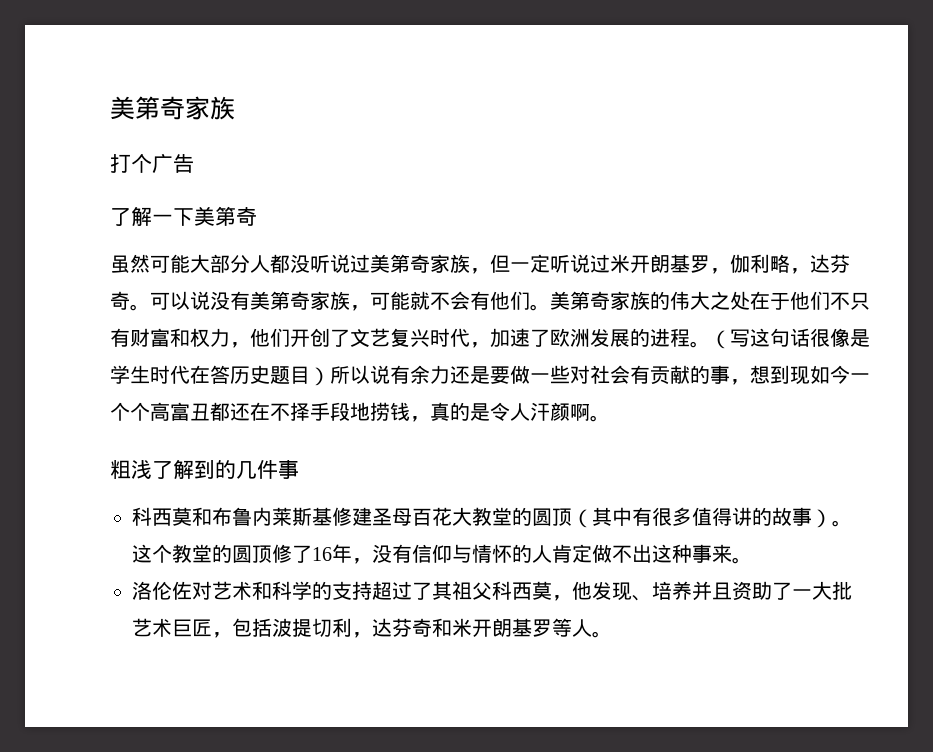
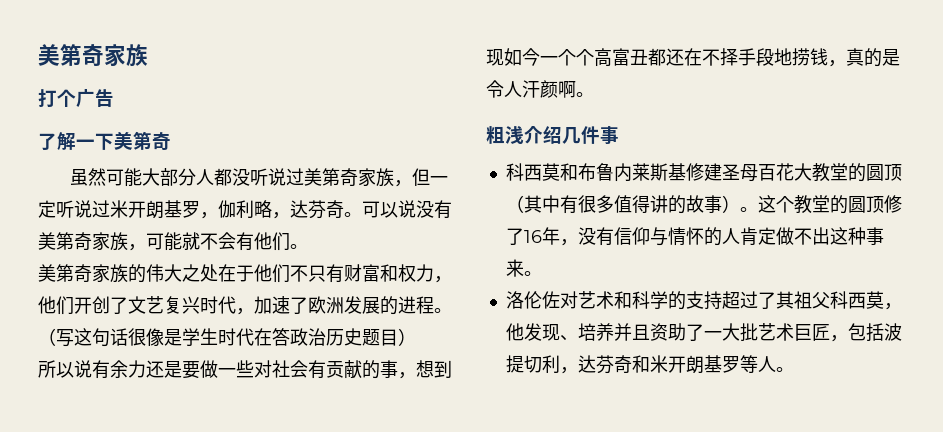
(550, 307) none -> (308, 246) //
(230, 374) none -> [290,328,326,346] 政治
(330, 376) none -> (416, 337) //
[152,459,236,479] 了解到的 -> [524,126,562,144] 介绍

